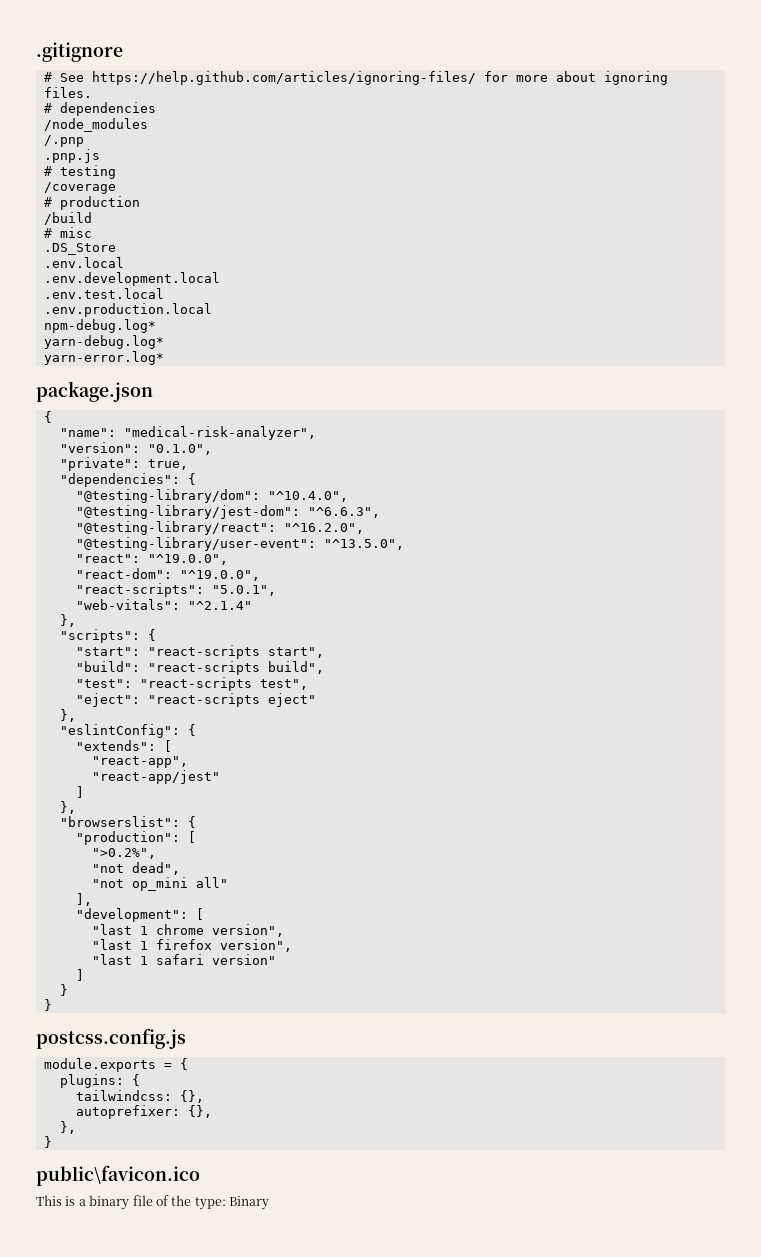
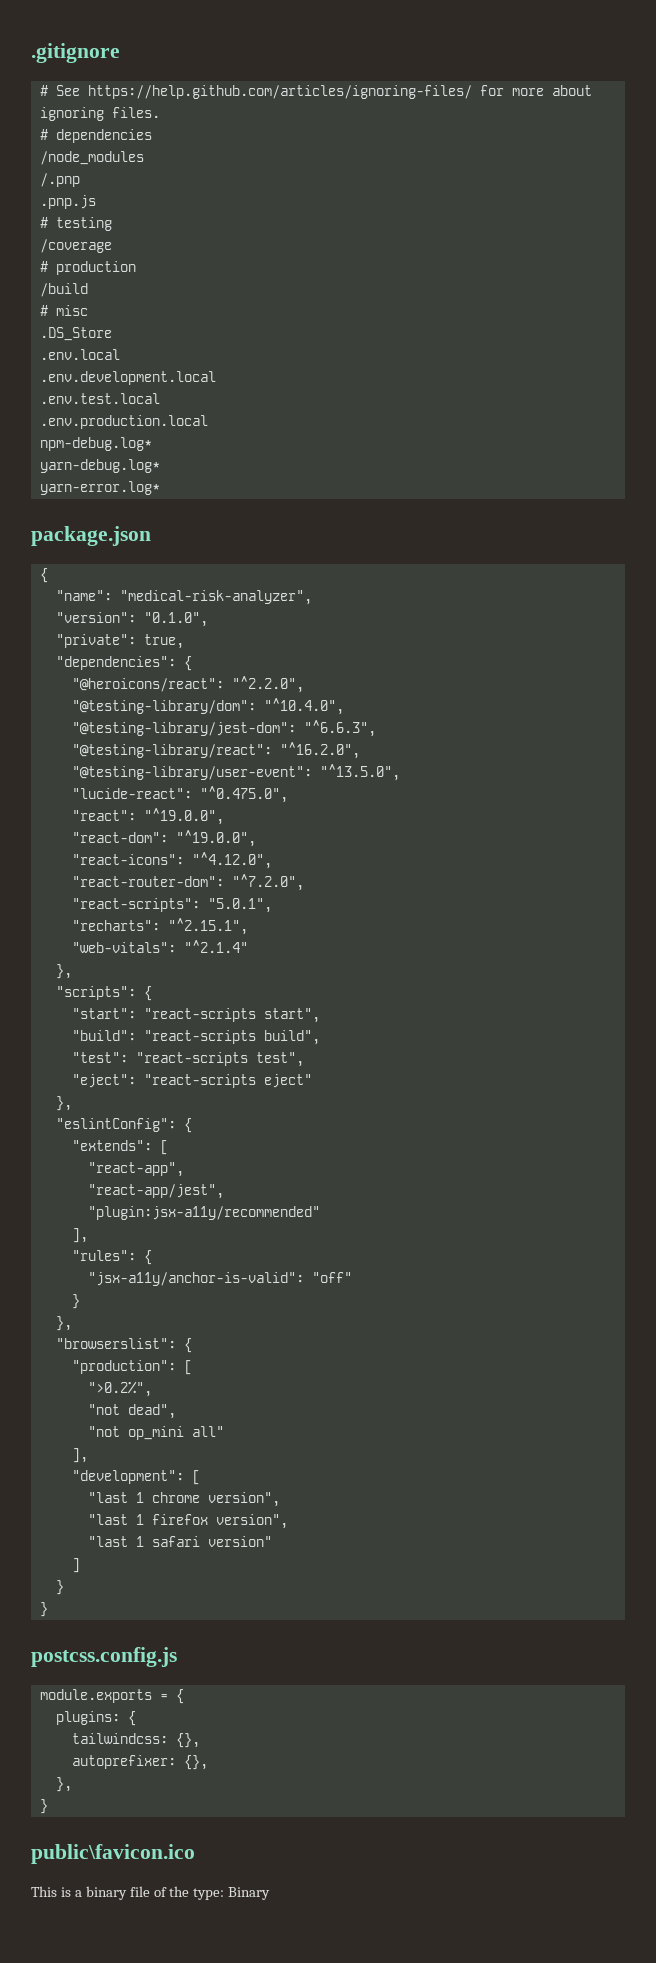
(196, 479) none -> [71,676,304,693] // "@heroicons/react": "^2.2.0",
(404, 544) none -> [71,786,288,803] // "lucide-react": "^0.475.0",
(260, 575) none -> [71,852,272,869] [71,874,304,891] // "react-icons": "^4.12.0", // "react-router-dom": "^7.2.0",
(276, 590) none -> [71,918,248,935] // "recharts": "^2.15.1",
[91,770,220,784] [75,786,84,798] "react-app/jest" // ] -> [87,1184,224,1199] [87,1206,320,1220] [71,1228,88,1243] [71,1250,152,1265] [87,1272,352,1286] [71,1294,80,1309] "react-app/jest", // "plugin:jsx-a11y/recommended" // ], // "rules": { // "jsx-a11y/anchor-is-valid": "off" // }

